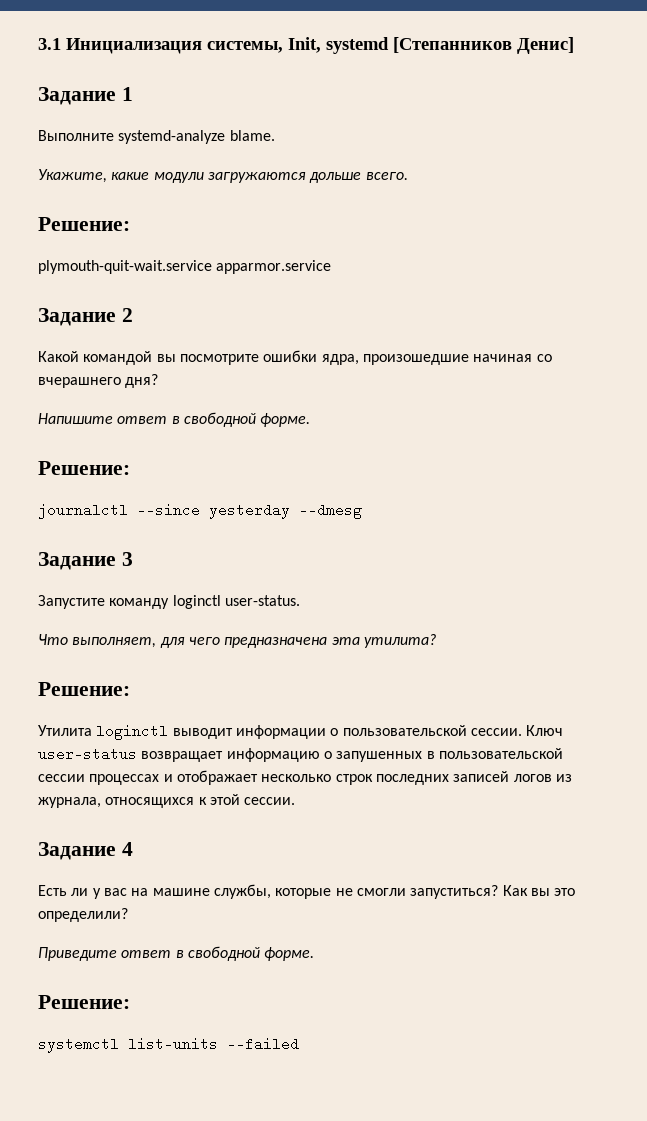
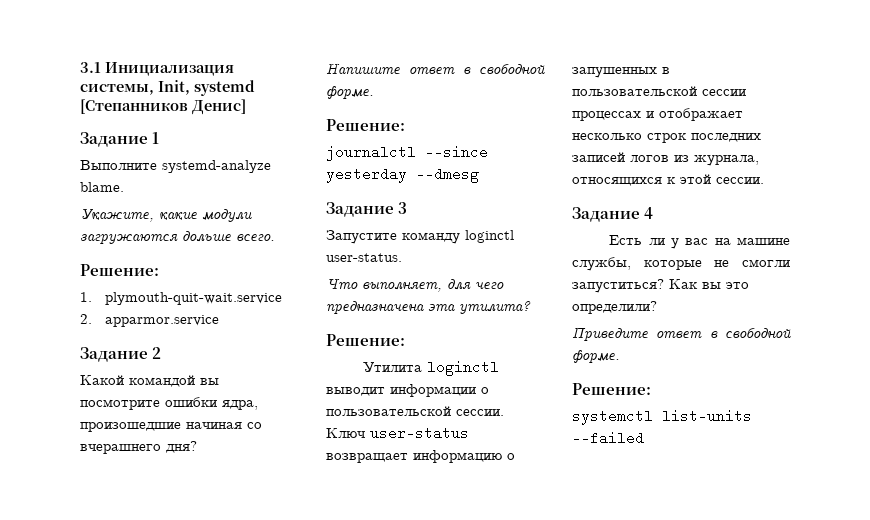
(130, 224) none -> [80,292,92,302] 1.
(212, 267) none -> [80,314,92,324] // 2.

